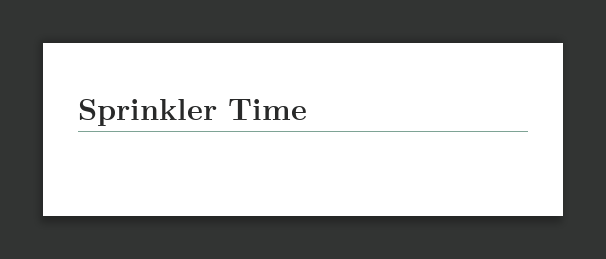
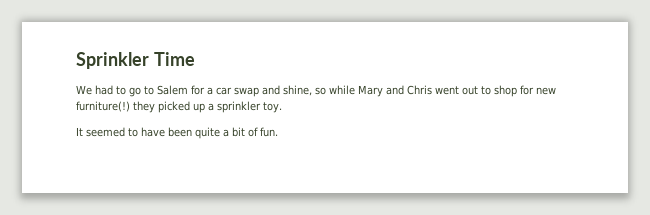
(307, 109) none -> [76,85,556,97] [76,101,282,113] [76,127,278,139] // We had to go to Salem for a car swap and shine, so while Mary and Chris went out to shop for new furniture(!) they picked up a sprinkler toy. // It seemed to have been quite a bit of fun.

